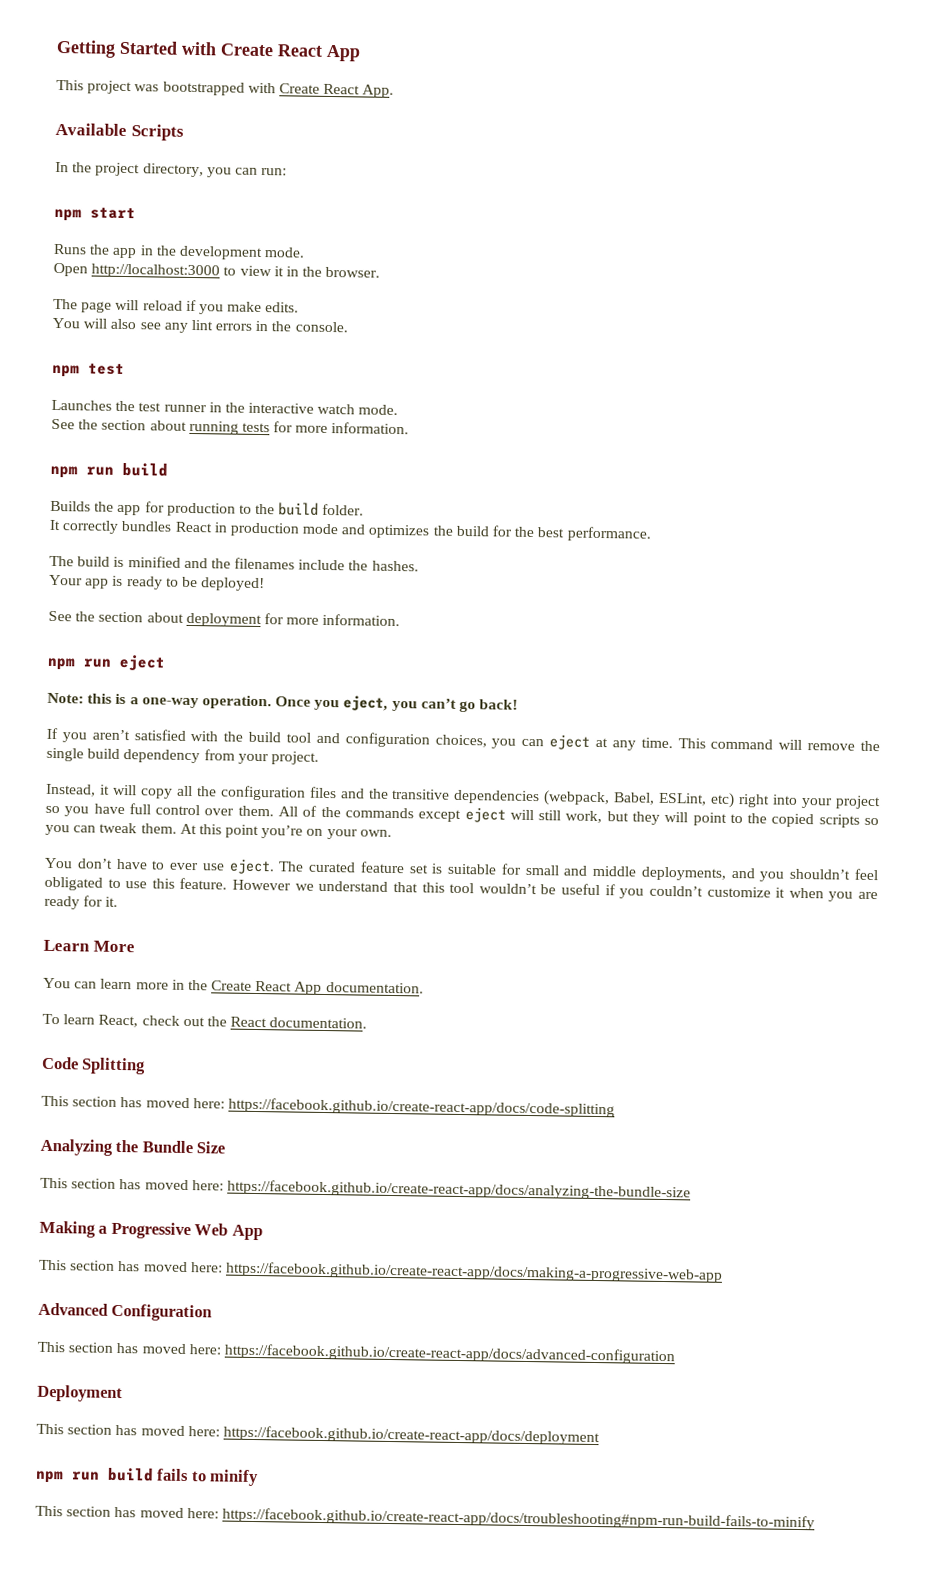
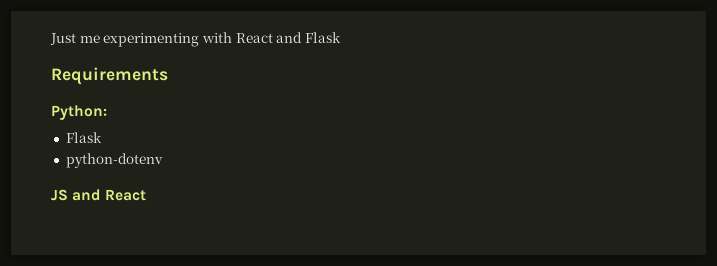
[56,39,361,62] [56,79,395,98] [55,122,184,141] [55,161,288,178] [54,207,136,222] [53,243,306,261] [53,262,381,279] [53,298,300,315] [52,317,348,333] [52,363,125,378] [51,399,399,416] [51,418,410,435] [50,462,168,479] [50,500,365,517] [49,519,651,542] [49,555,419,572] [49,574,266,592] [48,610,401,628] [47,654,166,671] [47,692,519,713] [46,727,881,752] [46,747,319,765] [45,783,881,810] [45,803,879,828] [45,822,392,840] [44,857,880,882] [44,876,878,902] [44,895,119,910] [43,939,135,953] [43,977,424,995] [42,1013,368,1029] [41,1056,147,1075] [41,1095,615,1118] [40,1138,226,1156] [40,1177,691,1201] [39,1220,263,1241] [39,1259,723,1283] [38,1302,213,1322] [37,1341,675,1365] [37,1384,123,1403] [36,1423,600,1446] [35,1467,260,1487] [35,1505,815,1531] Getting Started with Create React App // This project was bootstrapped with Create React App. // Available Scripts // In the project directory, you can run: // npm start // Runs the app in the development mode. // Open http://localhost:3000 to view it in the browser. // The page will reload if you make edits. // You will also see any lint errors in the console. // npm test // Launches the test runner in the interactive watch mode. // See the section about running tests for more information. // npm run build // Builds the app for production to the build folder. // It correctly bundles React in production mode and optimizes the build for the best performance. // The build is minified and the filenames include the hashes. // Your app is ready to be deployed! // See the section about deployment for more information. // npm run eject // Note: this is a one-way operation. Once you eject, you can’t go back! // If you aren’t satisfied with the build tool and configuration choices, you can eject at any time. This command will remove the single build dependency from your project. // Instead, it will copy all the configuration files and the transitive dependencies (webpack, Babel, ESLint, etc) right into your project so you have full control over them. All of the commands except eject will still work, but they will point to the copied scripts so you can tweak them. At this point you’re on your own. // You don’t have to ever use eject. The curated feature set is suitable for small and middle deployments, and you shouldn’t feel obligated to use this feature. However we understand that this tool wouldn’t be useful if you couldn’t customize it when you are ready for it. // Learn More // You can learn more in the Create React App documentation. // To learn React, check out the React documentation. // Code Splitting // This section has moved here: https://facebook.github.io/create-react-app/docs/code-splitting // Analyzing the Bundle Size // This section has moved here: https://facebook.github.io/create-react-app/docs/analyzing-the-bundle-size // Making a Progressive Web App // This section has moved here: https://facebook.github.io/create-react-app/docs/making-a-progressive-web-app // Advanced Configuration // This section has moved here: https://facebook.github.io/create-react-app/docs/advanced-configuration // Deployment // This section has moved here: https://facebook.github.io/create-react-app/docs/deployment // npm run build fails to minify // This section has moved here: https://facebook.github.io/create-react-app/docs/troubleshooting#npm-run-build-fails-to-minify -> [50,32,341,47] [51,67,168,85] [51,105,107,120] [65,132,102,143] [65,153,163,168] [51,189,147,201] Just me experimenting with React and Flask // Requirements // Python: // Flask // python-dotenv // JS and React

